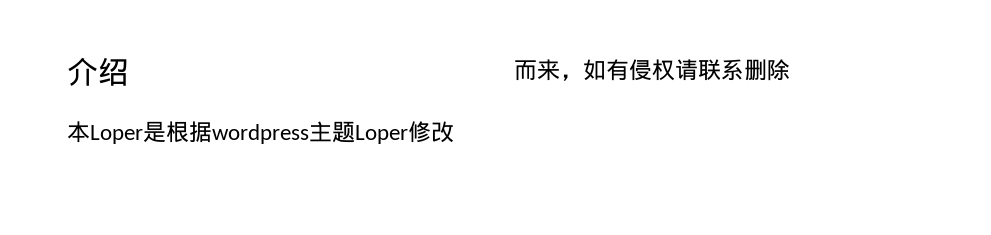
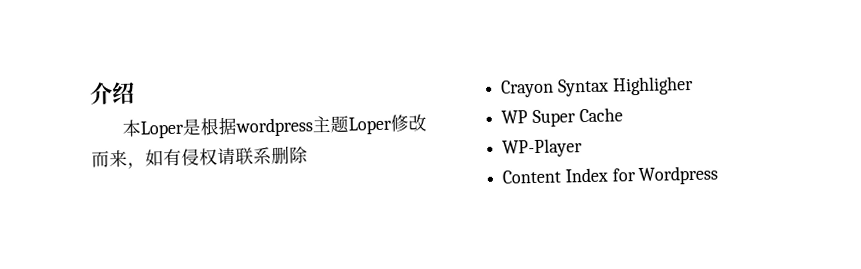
(790, 70) none -> [500,75,694,98] [501,107,623,128] [502,138,584,158] [502,165,719,186] // Crayon Syntax Highligher // WP Super Cache // WP-Player // Content Index for Wordpress

